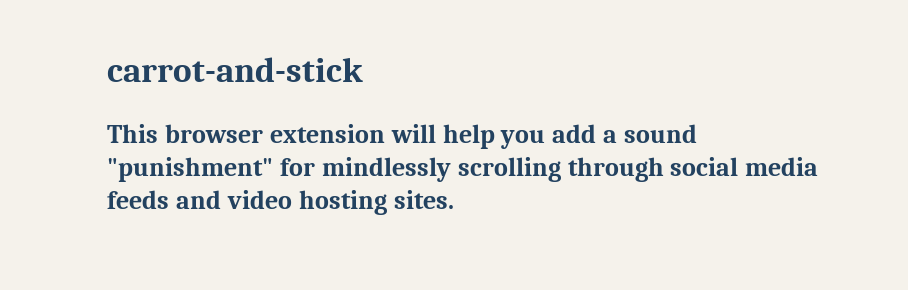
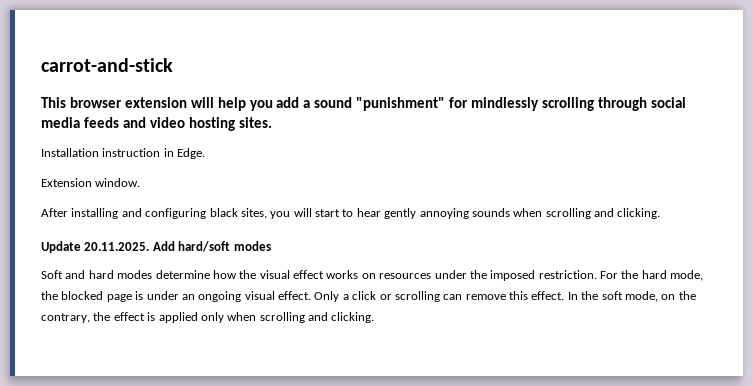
(454, 199) none -> [41,148,206,159] [41,178,141,187] [41,208,661,219] [41,241,271,253] [41,270,704,281] [41,291,696,302] [41,312,375,323] // Installation instruction in Edge. // Extension window. // After installing and configuring black sites, you will start to hear gently annoying sounds when scrolling and clicking. // Update 20.11.2025. Add hard/soft modes // Soft and hard modes determine how the visual effect works on resources under the imposed restriction. For the hard mode, the blocked page is under an ongoing visual effect. Only a click or scrolling can remove this effect. In the soft mode, on the contrary, the effect is applied only when scrolling and clicking.

